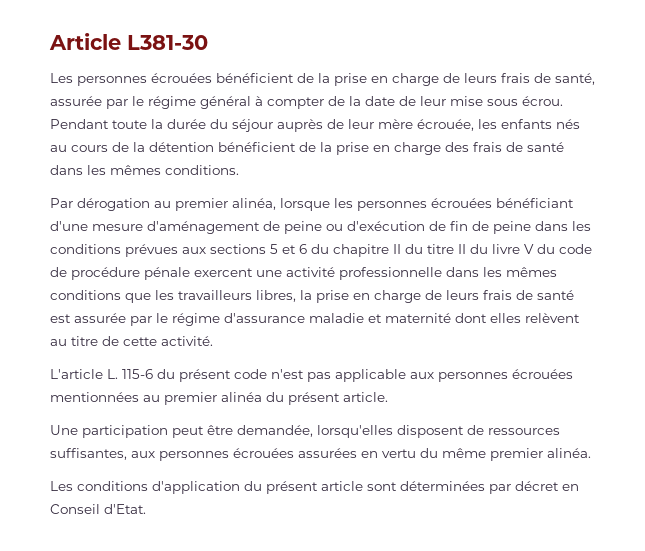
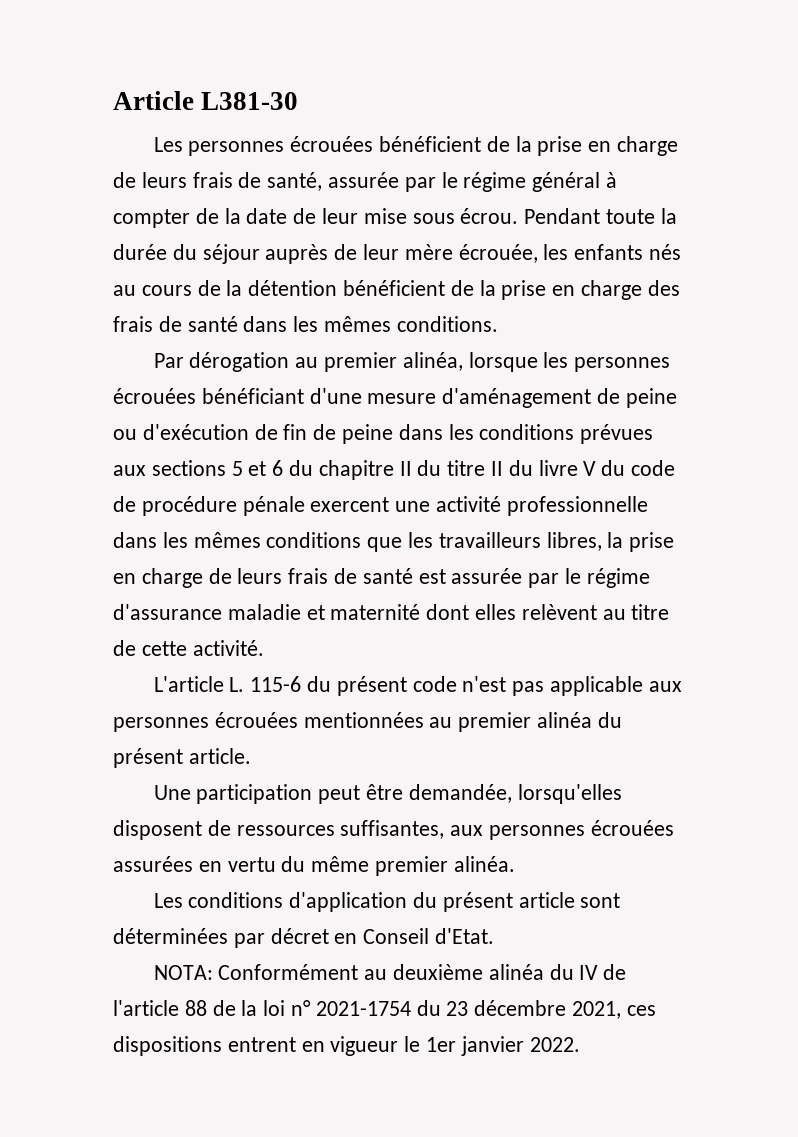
(146, 509) none -> [153,964,627,980] [113,1000,656,1019] [113,1036,580,1056] // NOTA: Conformément au deuxième alinéa du IV de l'article 88 de la loi n° 2021-1754 du 23 décembre 2021, ces dispositions entrent en vigueur le 1er janvier 2022.

